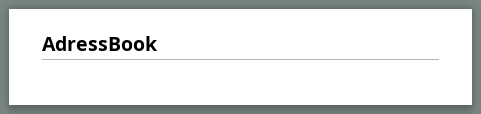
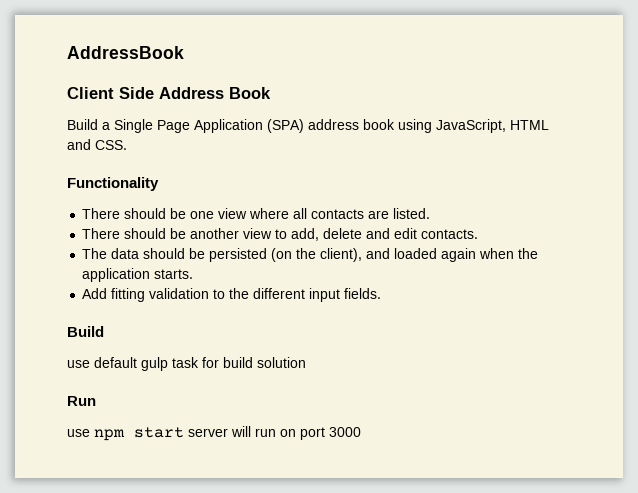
[42,36,158,51] AdressBook -> [67,46,184,59] [67,87,271,99] [67,119,549,133] [67,139,127,150] [67,177,159,191] [82,208,431,219] [82,228,479,241] [82,248,539,262] [82,268,194,282] [82,288,382,302] [67,326,104,337] [67,357,306,371] [67,396,96,406] [67,426,361,441] AddressBook // Client Side Address Book // Build a Single Page Application (SPA) address book using JavaScript, HTML and CSS. // Functionality // There should be one view where all contacts are listed. // There should be another view to add, delete and edit contacts. // The data should be persisted (on the client), and loaded again when the application starts. // Add fitting validation to the different input fields. // Build // use default gulp task for build solution // Run // use npm start server will run on port 3000

